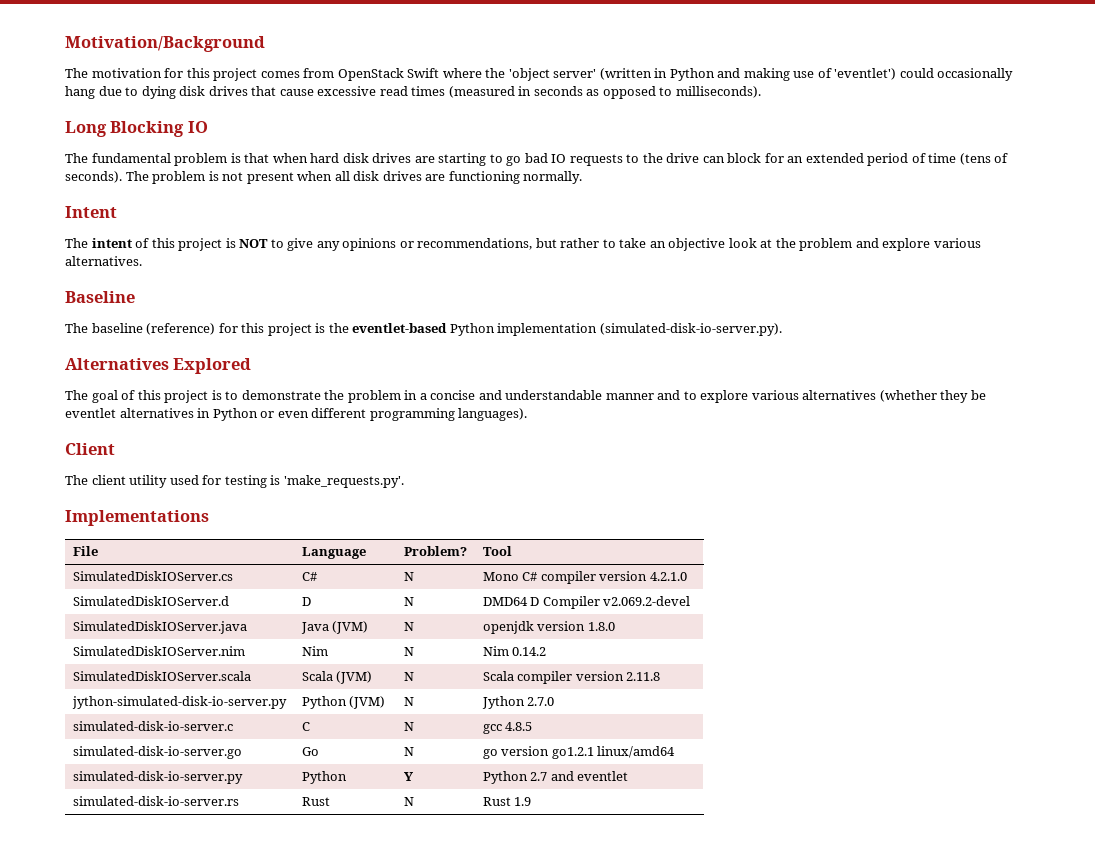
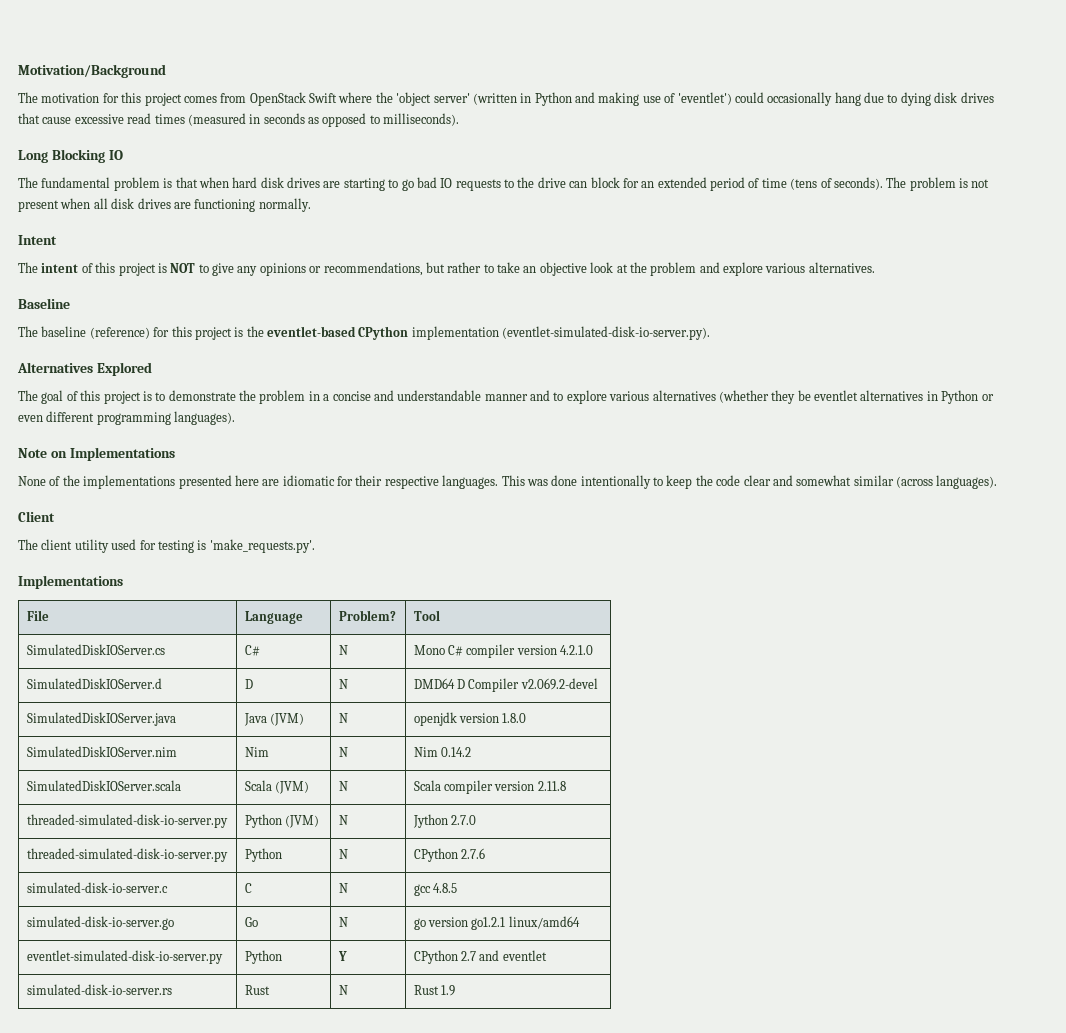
[449,323,782,336] Python implementation (simulated-disk-io-server.py). -> [358,326,711,340] CPython implementation (eventlet-simulated-disk-io-server.py).
(528, 414) none -> [18,447,175,461] [18,475,998,489] // Note on Implementations // None of the implementations presented here are idiomatic for their respective languages. This was done intentionally to keep the code clear and somewhat similar (across languages).
[71,696,287,709] jython-simulated-disk-io-server.py -> [26,814,228,828] threaded-simulated-disk-io-server.py
(555, 701) none -> [26,848,228,862] [244,848,282,862] [338,849,348,859] [413,848,486,862] // threaded-simulated-disk-io-server.py | Python | N | CPython 2.7.6
[72,771,243,784] simulated-disk-io-server.py -> [26,950,223,964] eventlet-simulated-disk-io-server.py
[482,771,528,784] Python -> [413,950,458,964] CPython

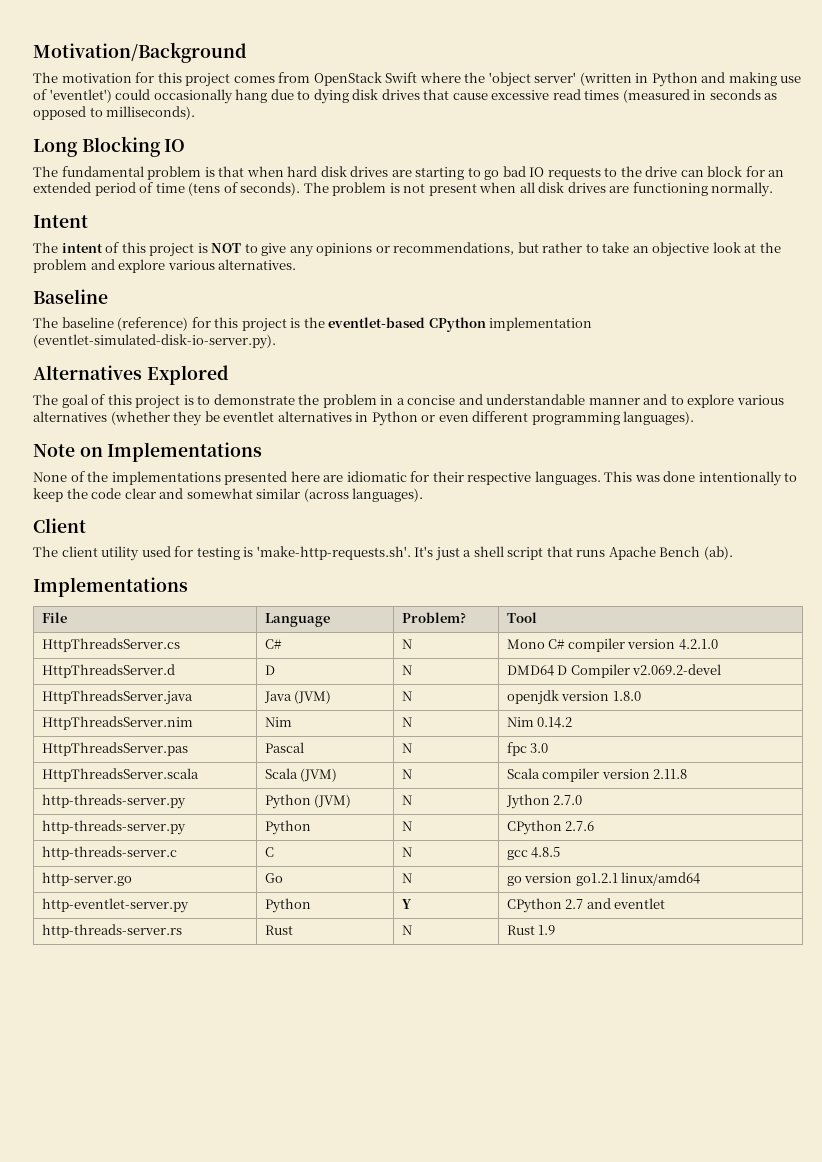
[209,539,315,553] 'make_requests.py'. -> [256,546,733,561] 'make-http-requests.sh'. It's just a shell script that runs Apache Bench (ab).
[26,644,165,655] SimulatedDiskIOServer.cs -> [41,638,180,652] HttpThreadsServer.cs
[26,678,162,689] SimulatedDiskIOServer.d -> [41,664,175,678] HttpThreadsServer.d
[26,712,176,726] SimulatedDiskIOServer.java -> [41,690,193,705] HttpThreadsServer.java
[26,746,177,757] SimulatedDiskIOServer.nim -> [41,716,193,730] HttpThreadsServer.nim
[26,780,181,791] SimulatedDiskIOServer.scala -> [41,742,188,756] [264,742,304,753] [401,743,412,753] [506,742,549,756] [41,768,199,782] HttpThreadsServer.pas | Pascal | N | fpc 3.0 // HttpThreadsServer.scala
[26,814,228,828] threaded-simulated-disk-io-server.py -> [41,794,186,809] http-threads-server.py
[26,848,228,862] threaded-simulated-disk-io-server.py -> [41,820,186,835] http-threads-server.py
[26,882,168,893] simulated-disk-io-server.c -> [41,846,177,860] http-threads-server.c
[26,916,174,930] simulated-disk-io-server.go -> [41,872,132,886] http-server.go
[26,950,223,964] eventlet-simulated-disk-io-server.py -> [41,898,189,913] http-eventlet-server.py
[26,984,172,995] simulated-disk-io-server.rs -> [41,924,182,938] http-threads-server.rs

